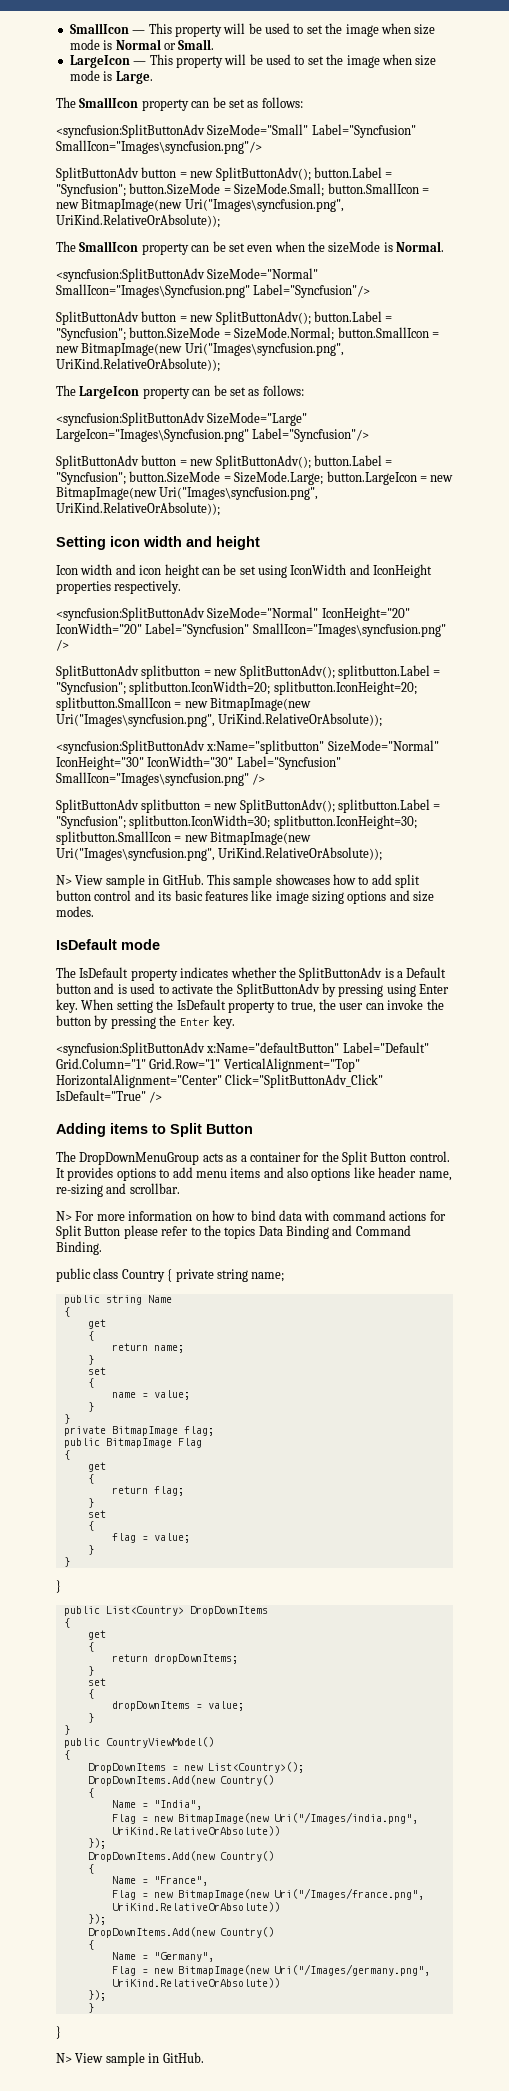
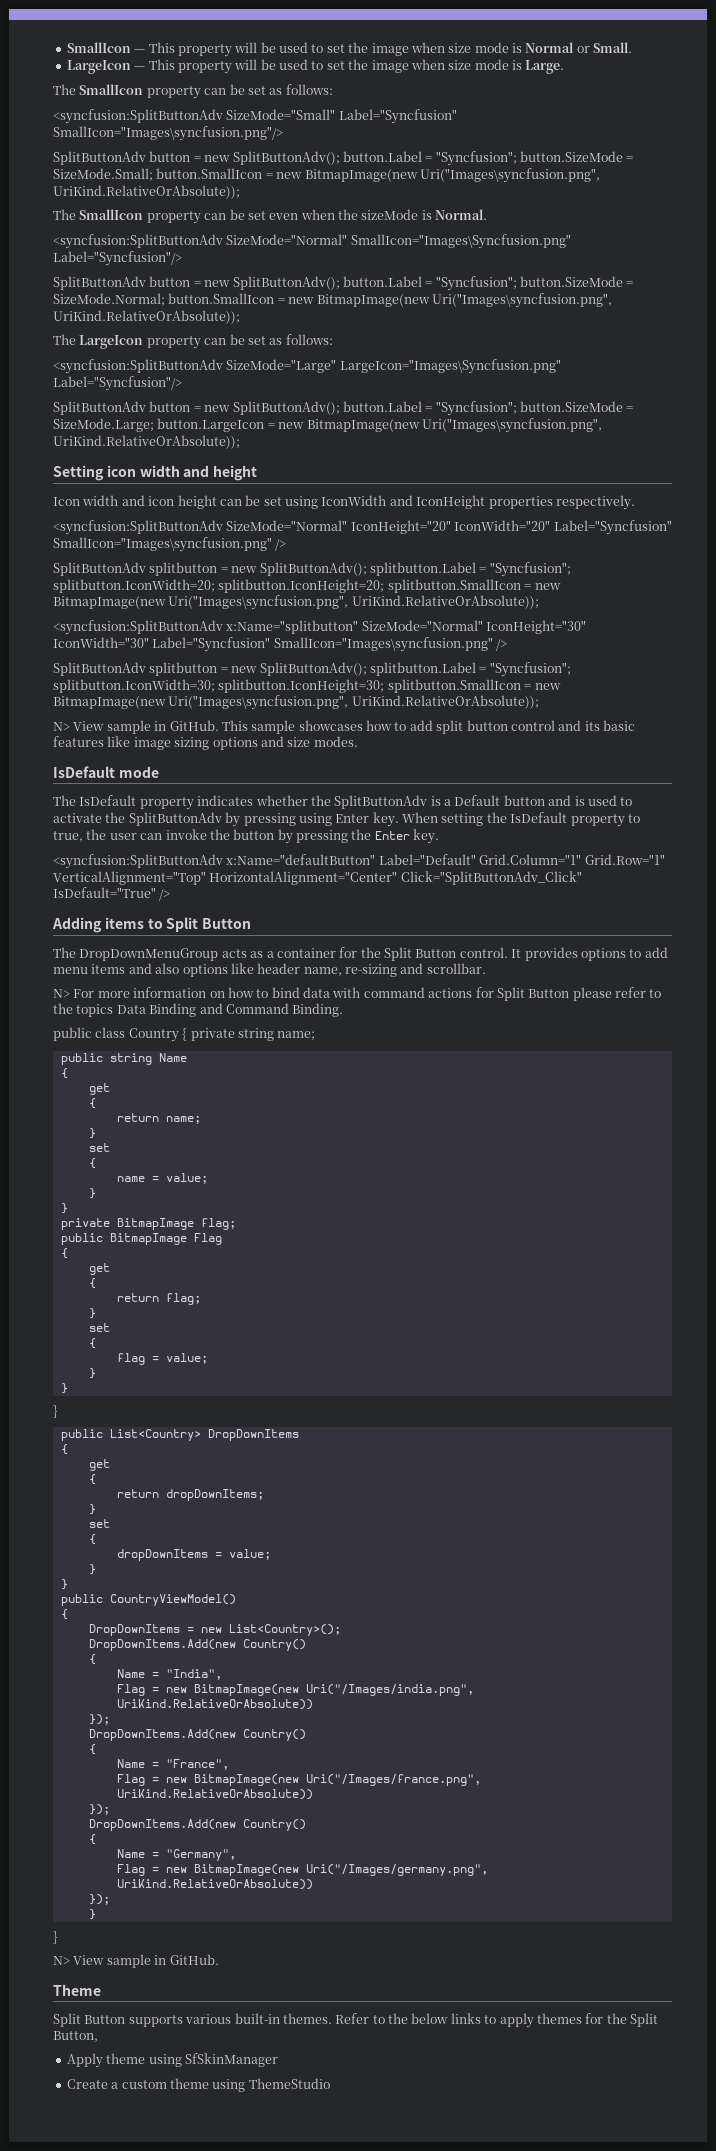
(204, 2057) none -> [53,1984,101,1996] [53,2013,658,2028] [53,2031,98,2042] [66,2053,278,2068] [66,2078,330,2092] // Theme // Split Button supports various built-in themes. Refer to the below links to apply themes for the Split Button, // Apply theme using SfSkinManager // Create a custom theme using ThemeStudio

